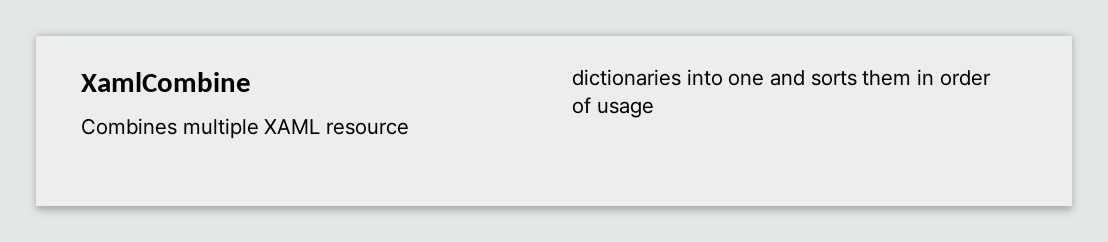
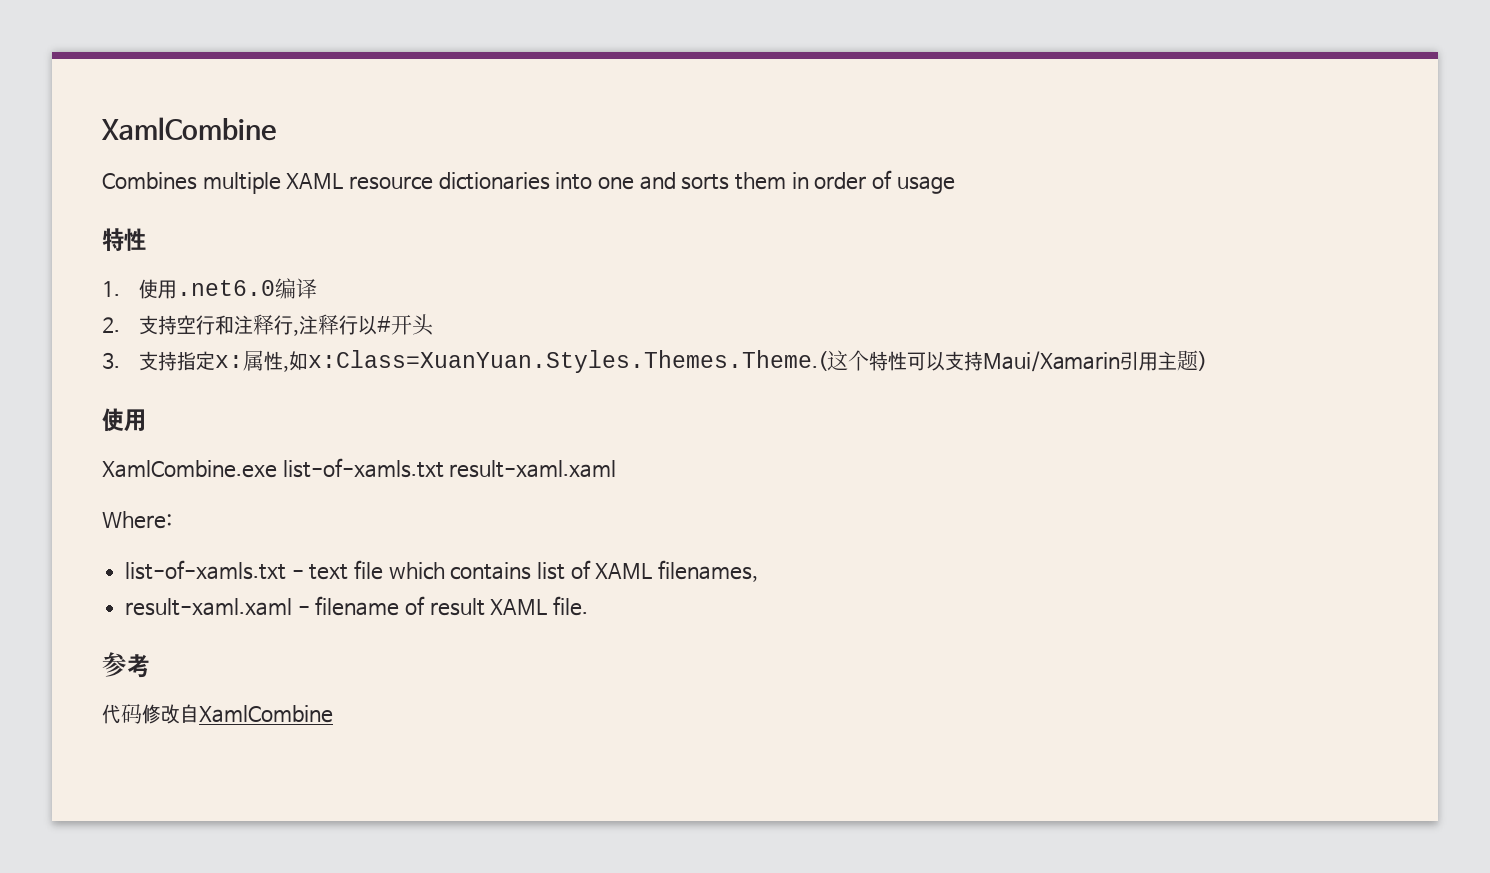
(654, 109) none -> [102,228,146,251] [102,278,317,299] [102,314,434,336] [102,350,1208,373] [102,408,146,432] [102,458,617,478] [102,511,172,529] [125,560,759,582] [125,596,589,616] [102,652,149,678] [102,704,333,724] // 特性 // 1.使用.net6.0编译 // 2.支持空行和注释行,注释行以#开头 // 3.支持指定x:属性,如x:Class=XuanYuan.Styles.Themes.Theme.(这个特性可以支持Maui/Xamarin引用主题) // 使用 // XamlCombine.exe list-of-xamls.txt result-xaml.xaml // Where: // list-of-xamls.txt - text file which contains list of XAML filenames, // result-xaml.xaml - filename of result XAML file. // 参考 // 代码修改自XamlCombine

